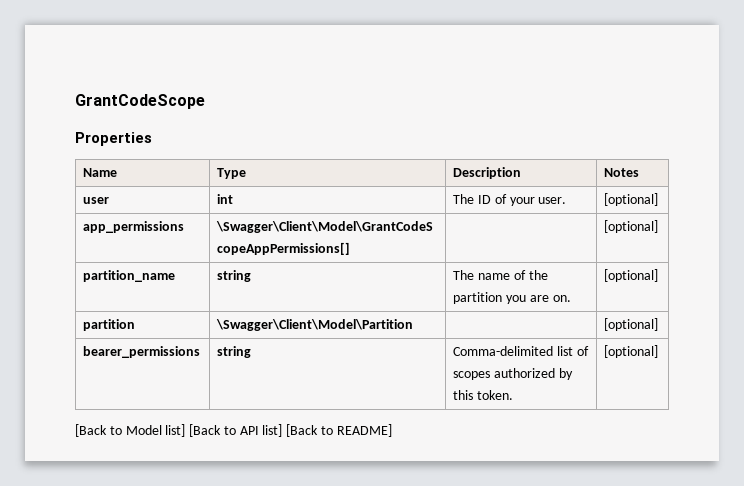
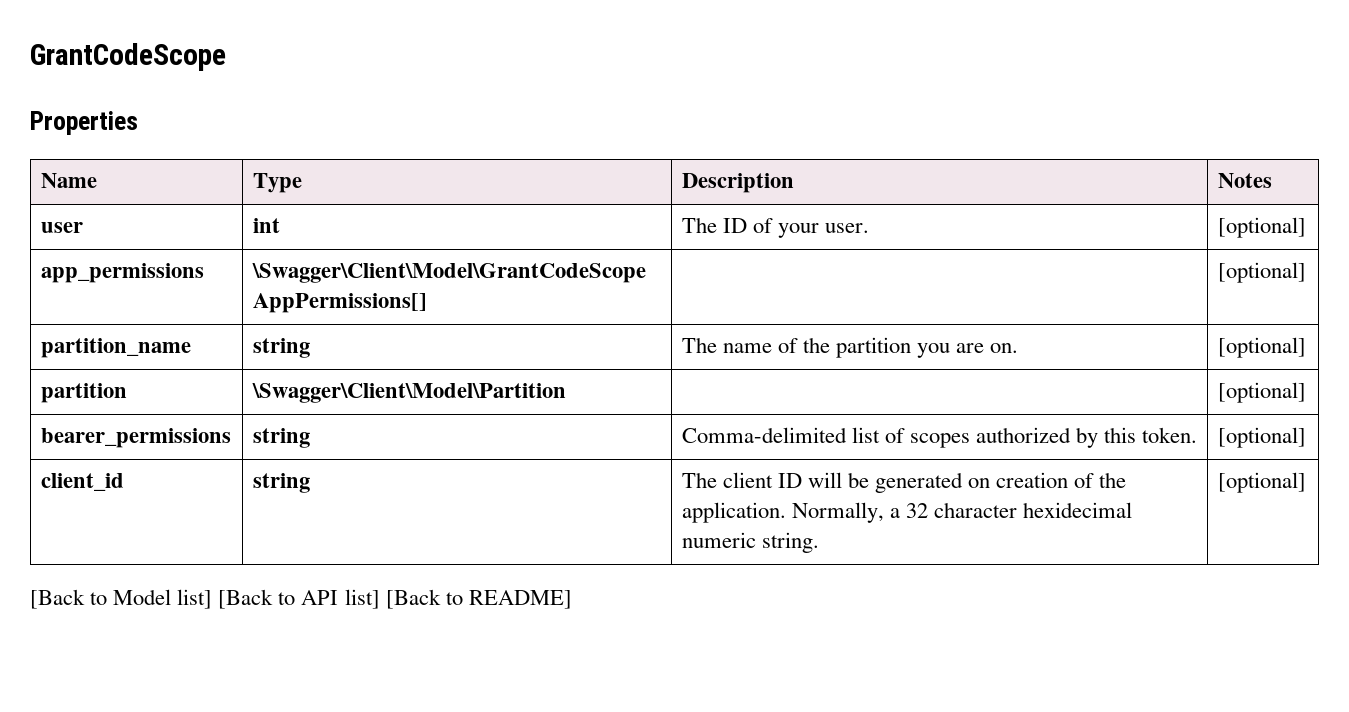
(659, 351) none -> [40,473,124,491] [252,473,310,493] [681,472,1127,493] [681,502,1132,523] [681,532,819,553] [1217,472,1306,493] // client_id | string | The client ID will be generated on creation of the application. Normally, a 32 character hexidecimal numeric string. | [optional]

